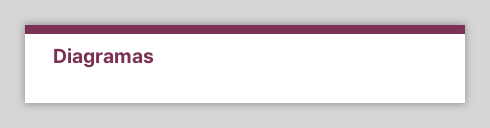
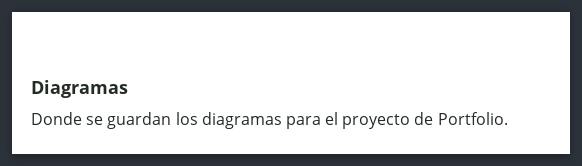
(154, 58) none -> [31,112,508,129] // Donde se guardan los diagramas para el proyecto de Portfolio.

